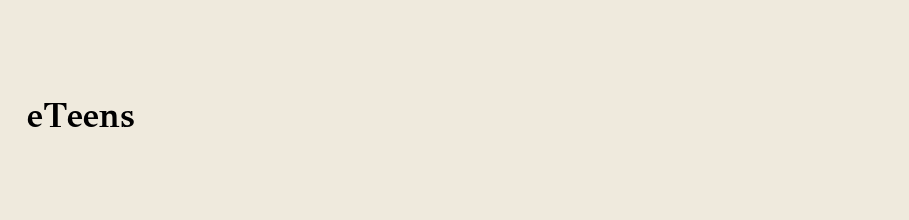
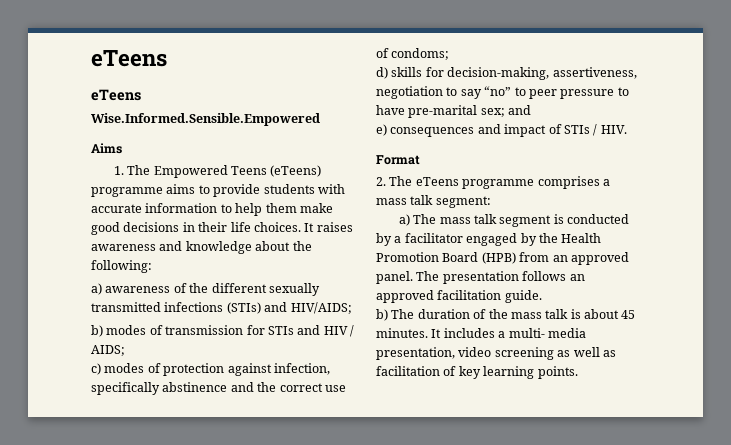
[27,103,135,128] eTeens -> [91,50,167,67] [91,89,141,101] [91,113,320,126] [91,143,122,154] [113,165,322,178] [91,184,345,197] [91,203,333,216] [91,222,353,235] [91,241,312,254] [91,260,152,273] [91,283,320,296] [91,302,352,314] [91,325,354,337] [91,345,125,356] [91,363,330,376] [91,382,346,395] [376,48,450,60] [376,67,637,80] [376,86,629,99] [376,105,532,118] [376,124,627,137] [376,155,420,165] [376,176,610,189] [376,195,491,208] [398,214,630,227] [376,233,602,246] [376,252,629,265] [376,271,585,284] [376,290,542,303] [376,309,636,321] [376,328,586,338] [376,347,616,360] [376,366,578,379] eTeens // eTeens // Wise.Informed.Sensible.Empowered // Aims // 1. The Empowered Teens (eTeens) programme aims to provide students with accurate information to help them make good decisions in their life choices. It raises awareness and knowledge about the following: // a) awareness of the different sexually transmitted infections (STIs) and HIV/AIDS; // b) modes of transmission for STIs and HIV / AIDS; // c) modes of protection against infection, specifically abstinence and the correct use of condoms; // d) skills for decision-making, assertiveness, negotiation to say “no” to peer pressure to have pre-marital sex; and // e) consequences and impact of STIs / HIV. // Format // 2. The eTeens programme comprises a mass talk segment: // a) The mass talk segment is conducted by a facilitator engaged by the Health Promotion Board (HPB) from an approved panel. The presentation follows an approved facilitation guide. // b) The duration of the mass talk is about 45 minutes. It includes a multi- media presentation, video screening as well as facilitation of key learning points.

